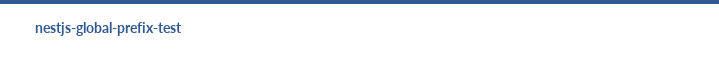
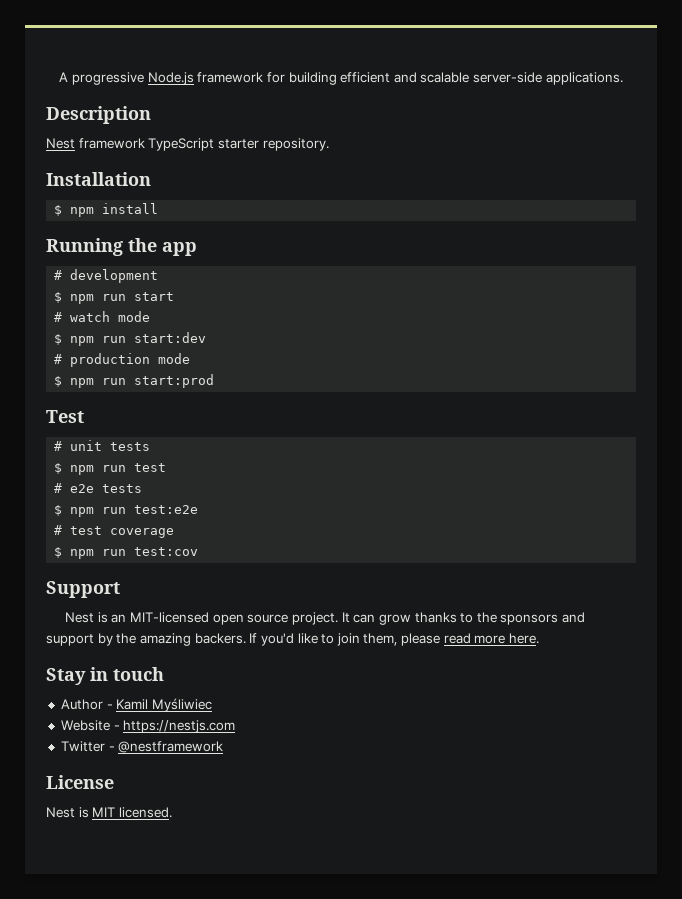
[35,22,182,36] nestjs-global-prefix-test -> [59,72,623,85] [46,106,151,124] [46,138,329,151] [46,172,151,186] [54,203,159,217] [46,238,197,256] [54,269,159,283] [54,292,175,304] [54,311,151,322] [54,332,207,346] [54,353,191,367] [54,374,215,388] [46,410,84,423] [54,440,151,451] [54,463,167,475] [54,483,143,493] [54,505,199,517] [54,525,175,538] [54,547,199,559] [46,581,120,598] [65,612,586,625] [46,633,540,646] [46,667,164,685] [60,698,212,712] [60,720,236,733] [60,741,224,753] [46,775,114,789] [46,807,172,818] A progressive Node.js framework for building efficient and scalable server-side applications. // Description // Nest framework TypeScript starter repository. // Installation // $ npm install // Running the app // # development // $ npm run start // # watch mode // $ npm run start:dev // # production mode // $ npm run start:prod // Test // # unit tests // $ npm run test // # e2e tests // $ npm run test:e2e // # test coverage // $ npm run test:cov // Support // Nest is an MIT-licensed open source project. It can grow thanks to the sponsors and support by the amazing backers. If you'd like to join them, please read more here. // Stay in touch // Author - Kamil Myśliwiec // Website - https://nestjs.com // Twitter - @nestframework // License // Nest is MIT licensed.

